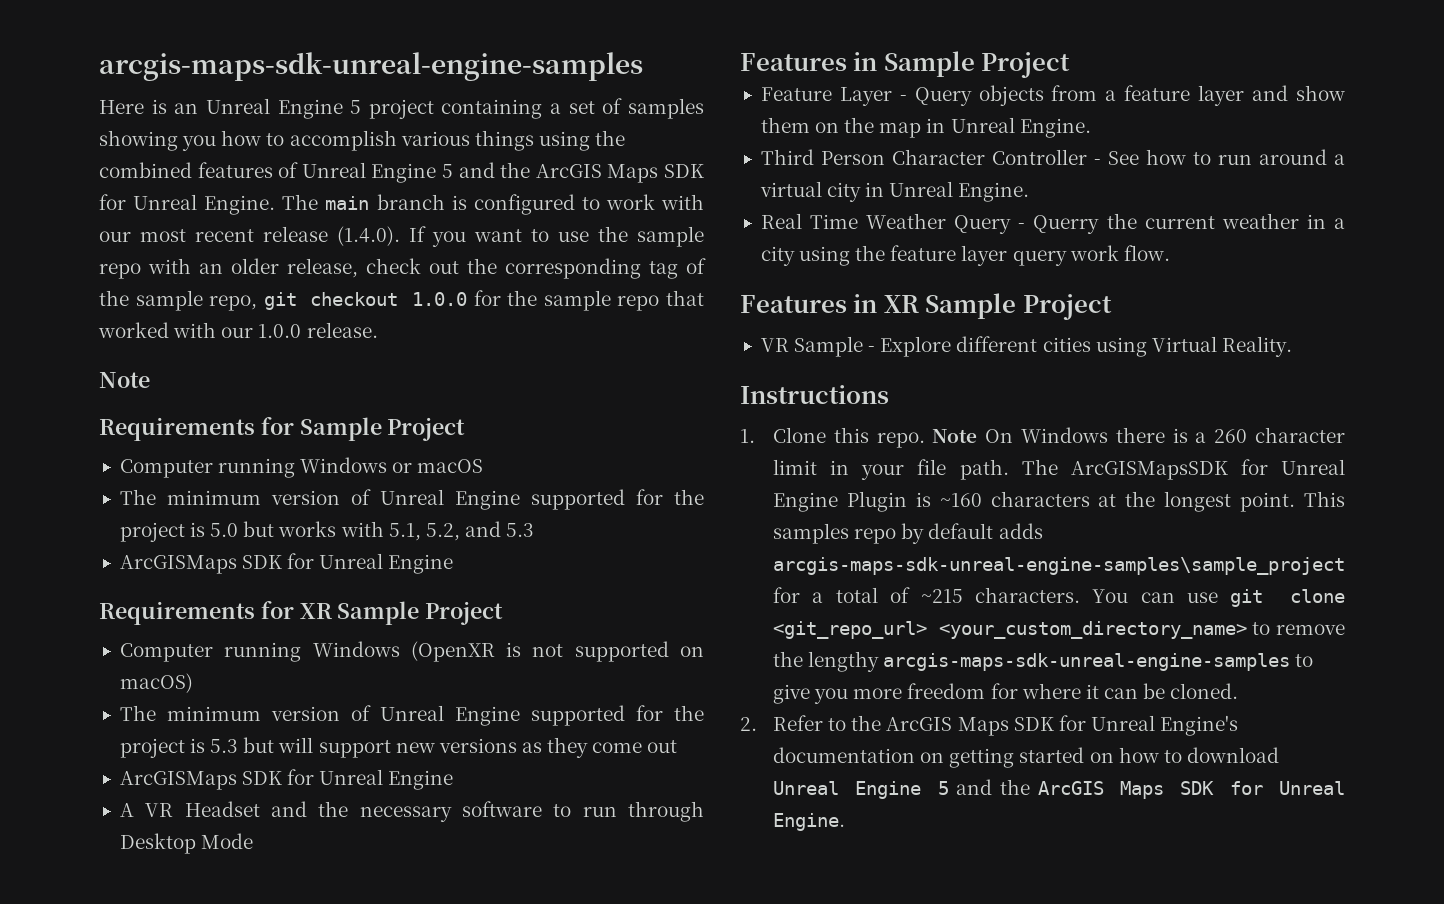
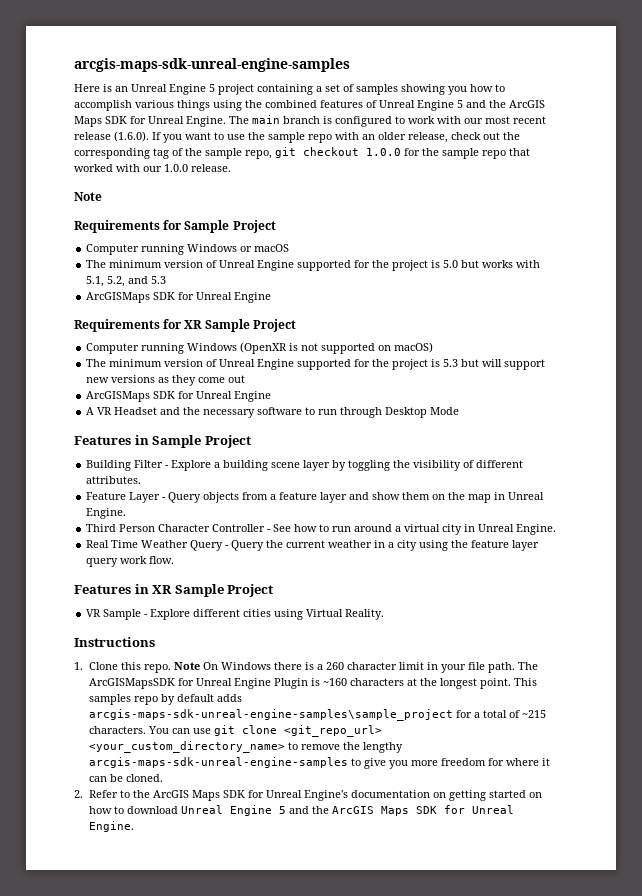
[337,226,400,246] (1.4.0). -> [114,131,149,142] (1.6.0).
(1071, 65) none -> [86,460,524,471] [86,476,142,484] // Building Filter - Explore a building scene layer by toggling the visibility of different attributes.
[1033,215,1100,234] Querry -> [231,540,265,551] Query

